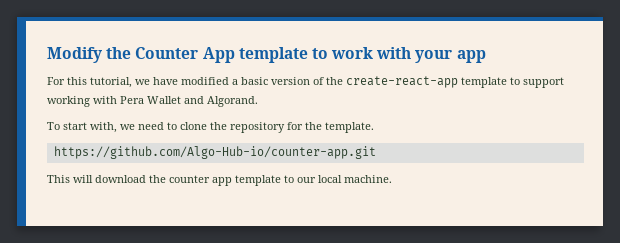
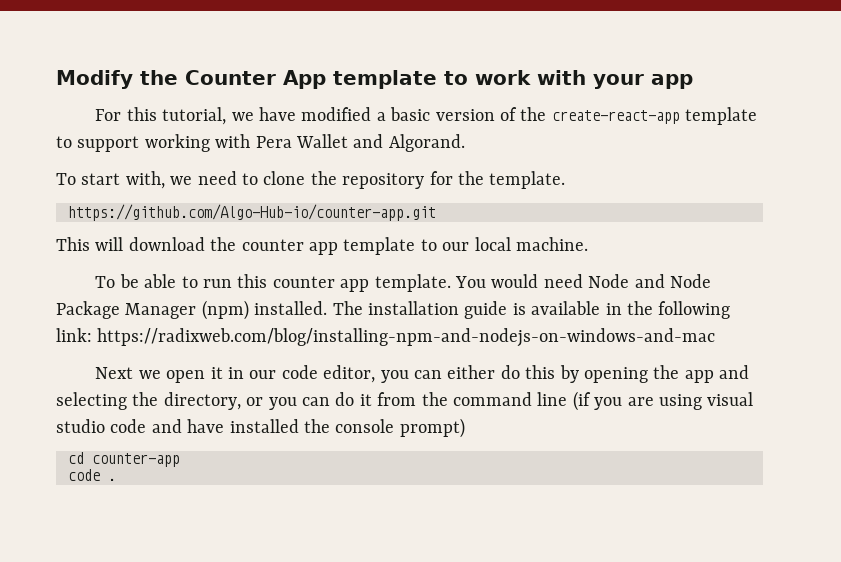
(392, 179) none -> [95,274,711,292] [56,300,731,320] [56,328,716,347] [95,365,750,383] [56,391,754,411] [56,418,465,438] [68,452,180,467] [68,469,116,481] // To be able to run this counter app template. You would need Node and Node Package Manager (npm) installed. The installation guide is available in the following link: https://radixweb.com/blog/installing-npm-and-nodejs-on-windows-and-mac // Next we open it in our code editor, you can either do this by opening the app and selecting the directory, or you can do it from the command line (if you are using visual studio code and have installed the console prompt) // cd counter-app // code .

